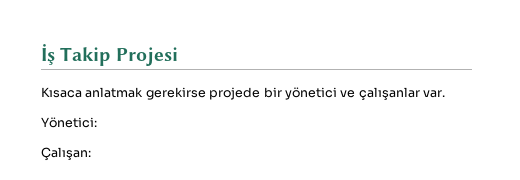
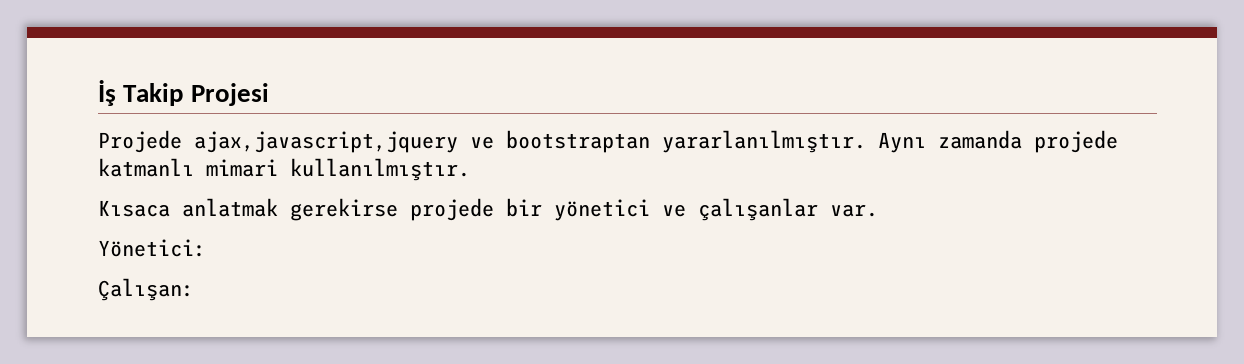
(178, 56) none -> [98,130,1118,153] [98,158,470,181] // Projede ajax,javascript,jquery ve bootstraptan yararlanılmıştır. Aynı zamanda projede katmanlı mimari kullanılmıştır.

